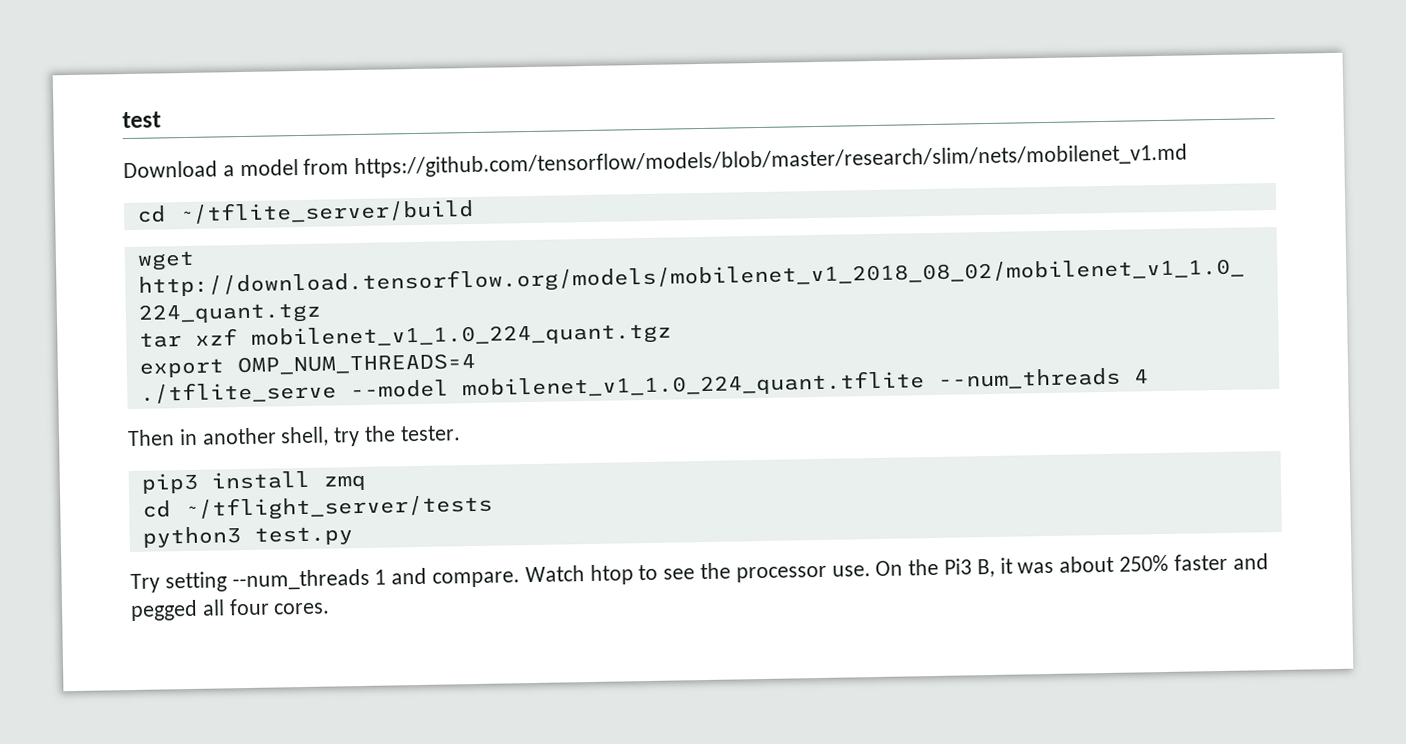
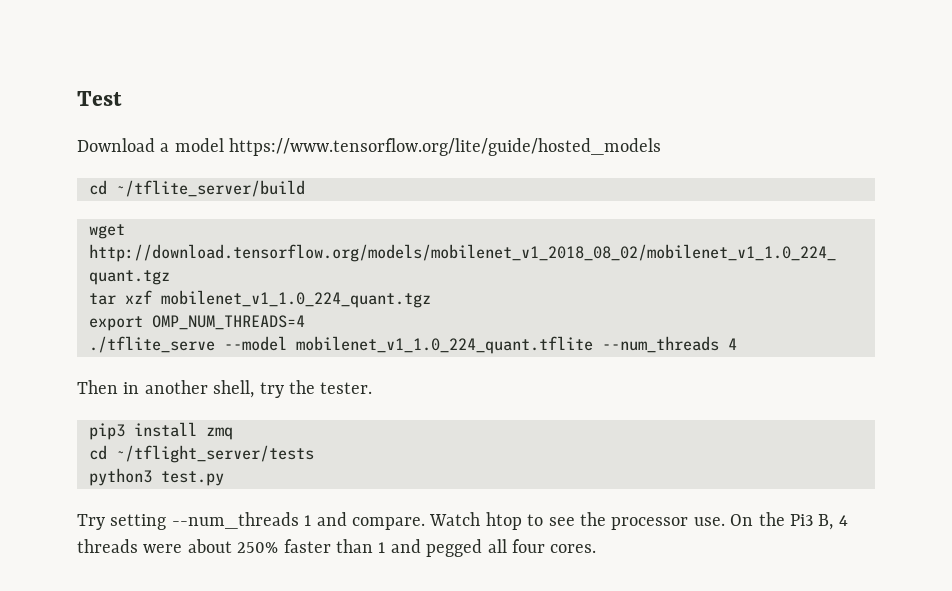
[122,111,161,129] test -> [77,91,122,106] Test
[303,143,1189,179] from https://github.com/tensorflow/models/blob/master/research/slim/nets/mobilenet_v1.md -> [229,138,662,156] https://www.tensorflow.org/lite/guide/hosted_models
[999,557,1055,574] it was -> [838,515,848,526] [77,539,183,553] 4 threads were
(1228, 562) none -> [336,539,386,553] than 1

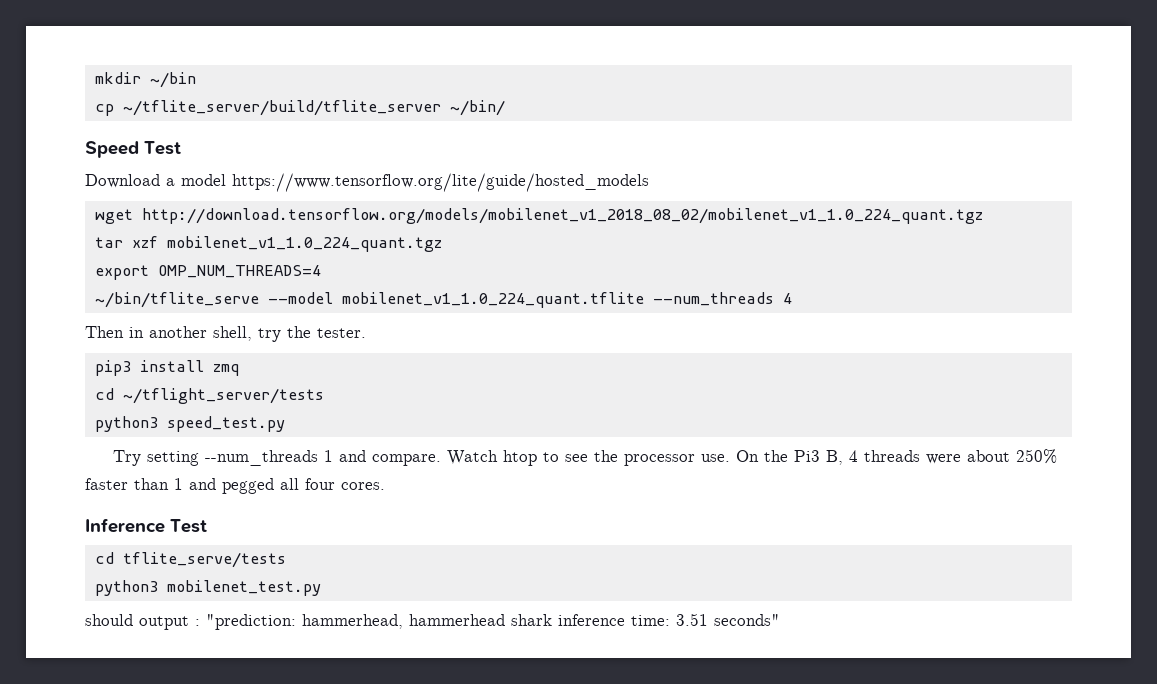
(77, 98) none -> [94,72,196,88] [94,100,505,116] [85,141,139,158] mkdir ~/bin // cp ~/tflite_server/build/tflite_server ~/bin/ // Speed
[89,180,305,197] // cd ~/tflite_server/build -> (649, 182) none
[89,336,215,353] ./tflite_serve -> [94,292,259,308] ~/bin/tflite_serve
[161,471,224,486] test.py -> [166,416,285,432] speed_test.py
(597, 548) none -> [85,518,207,533] [94,552,286,568] [94,580,321,596] [85,613,780,630] // Inference Test // cd tflite_serve/tests // python3 mobilenet_test.py // should output : "prediction: hammerhead, hammerhead shark inference time: 3.51 seconds"

